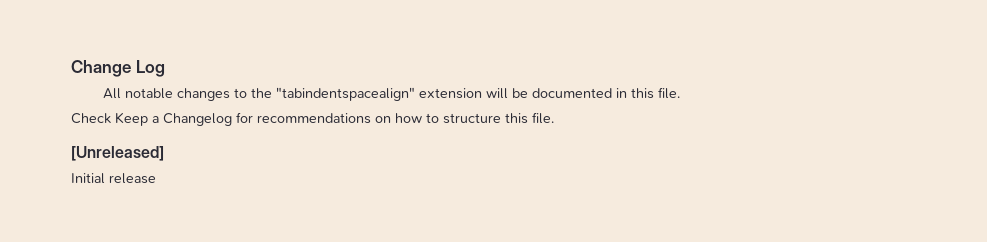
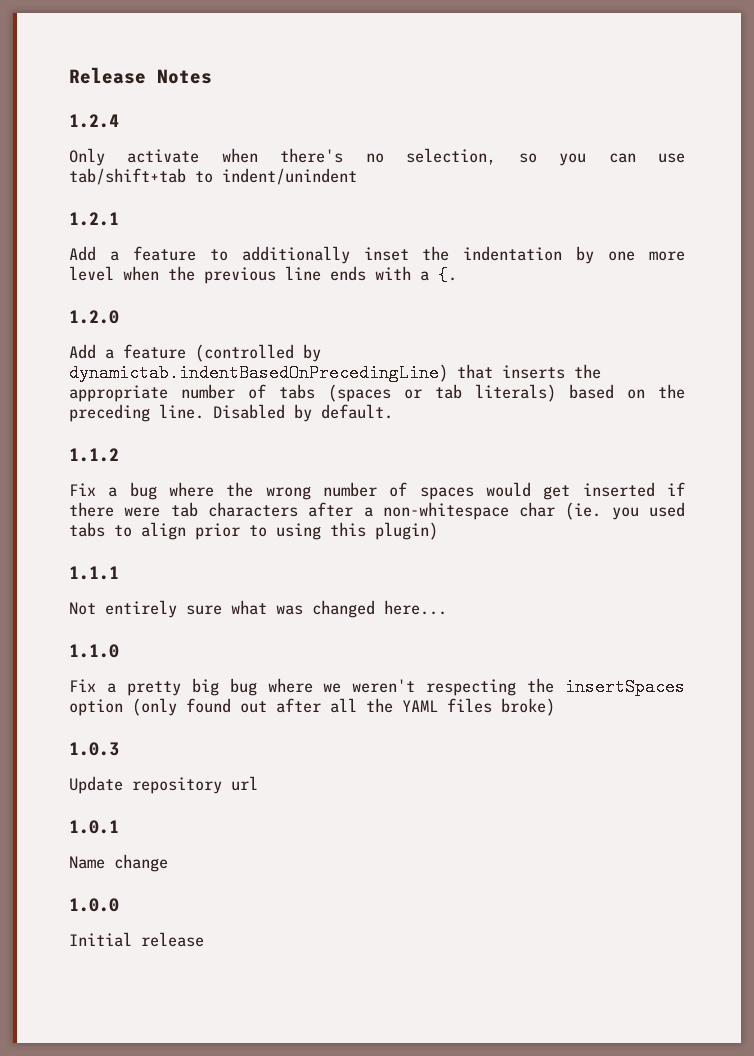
[71,60,165,77] [103,87,681,101] [71,112,554,126] [71,146,164,161] Change Log // All notable changes to the "tabindentspacealign" extension will be documented in this file. // Check Keep a Changelog for recommendations on how to structure this file. // [Unreleased] -> [69,67,212,84] [69,114,119,128] [69,148,686,166] [69,168,357,185] [69,212,119,226] [69,246,685,264] [69,266,457,284] [69,310,119,324] [69,344,321,362] [69,364,601,382] [69,384,685,402] [69,404,393,422] [69,448,119,462] [69,482,685,500] [69,502,685,520] [69,522,438,540] [69,566,119,580] [69,600,447,618] [69,644,119,658] [69,678,685,696] [69,698,555,716] [69,742,119,756] [69,776,258,794] [69,820,119,834] [69,854,168,872] [69,898,119,912] Release Notes // 1.2.4 // Only activate when there's no selection, so you can use tab/shift+tab to indent/unindent // 1.2.1 // Add a feature to additionally inset the indentation by one more level when the previous line ends with a {. // 1.2.0 // Add a feature (controlled by dynamictab.indentBasedOnPrecedingLine) that inserts the appropriate number of tabs (spaces or tab literals) based on the preceding line. Disabled by default. // 1.1.2 // Fix a bug where the wrong number of spaces would get inserted if there were tab characters after a non-whitespace char (ie. you used tabs to align prior to using this plugin) // 1.1.1 // Not entirely sure what was changed here... // 1.1.0 // Fix a pretty big bug where we weren't respecting the insertSpaces option (only found out after all the YAML files broke) // 1.0.3 // Update repository url // 1.0.1 // Name change // 1.0.0

